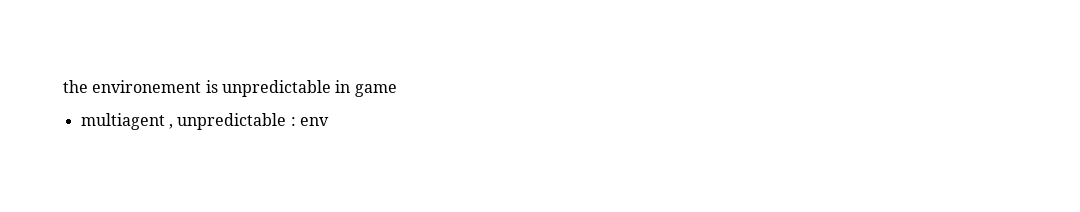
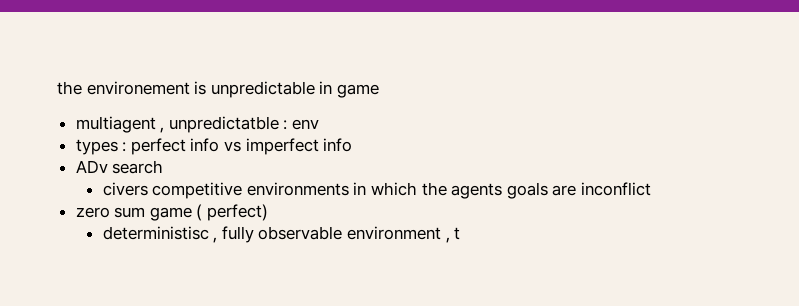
[177,113,287,130] unpredictable -> [168,116,279,133] unpredictatble
(329, 121) none -> [75,138,353,155] [75,160,164,174] [102,182,651,199] [75,204,269,221] [102,226,461,243] // types : perfect info vs imperfect info // ADv search // civers competitive environments in which the agents goals are inconflict // zero sum game ( perfect) // deterministisc , fully observable environment , t

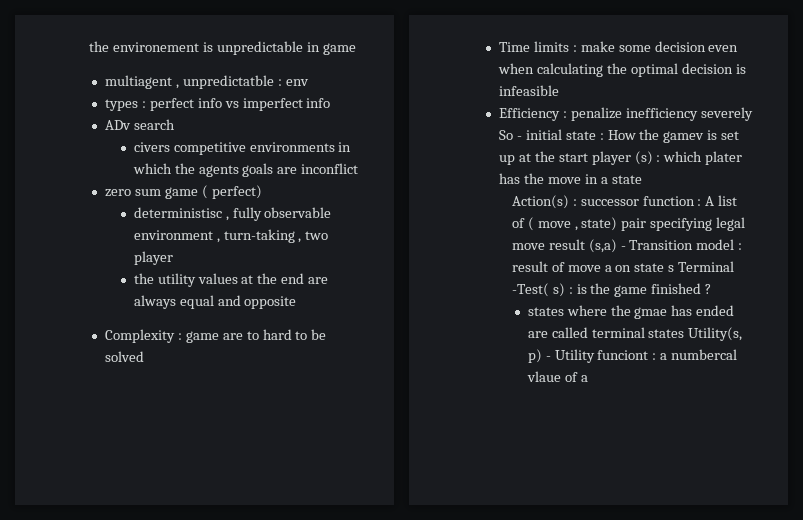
[454,227,461,240] t -> [223,229,329,243] [133,251,173,265] [133,273,329,287] [133,295,297,309] [104,329,327,343] [104,351,144,362] [498,41,739,52] [497,63,746,77] [498,85,559,96] [498,107,753,121] [498,129,740,143] [498,151,743,165] [498,173,642,184] [511,195,738,209] [511,217,746,231] [511,239,743,253] [511,261,735,272] [511,283,712,297] [527,305,735,319] [527,327,743,341] [527,349,738,363] [526,371,588,382] turn-taking , two player // the utility values at the end are always equal and opposite // Complexity : game are to hard to be solved // Time limits : make some decision even when calculating the optimal decision is infeasible // Efficiency : penalize inefficiency severely So - initial state : How the gamev is set up at the start player (s) : which plater has the move in a state // Action(s) : successor function : A list of ( move , state) pair specifying legal move result (s,a) - Transition model : result of move a on state s Terminal -Test( s) : is the game finished ? // states where the gmae has ended are called terminal states Utility(s, p) - Utility funciont : a numbercal vlaue of a

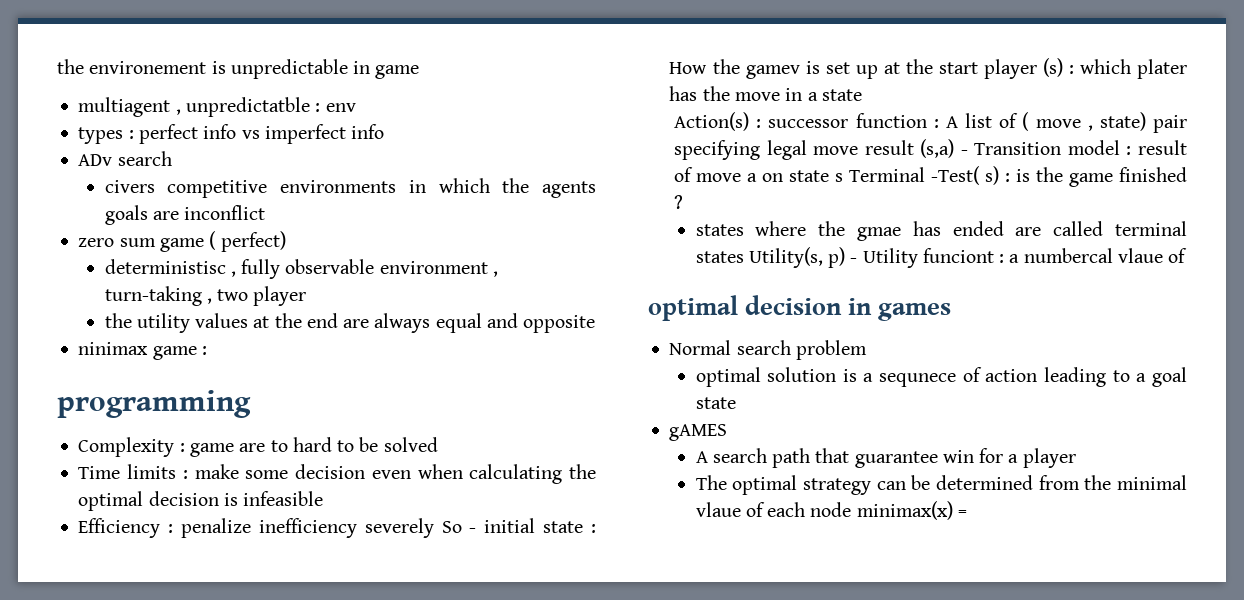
(297, 302) none -> [78,342,207,360] [57,390,251,418] // ninimax game : // programming
[580,375,588,382] a -> [648,295,952,321] [669,340,867,360] [695,367,1188,387] [695,397,736,409] [669,424,728,441] [695,448,1076,468] [695,475,1187,495] [695,501,967,520] // optimal decision in games // Normal search problem // optimal solution is a sequnece of action leading to a goal state // gAMES // A search path that guarantee win for a player // The optimal strategy can be determined from the minimal vlaue of each node minimax(x) =

